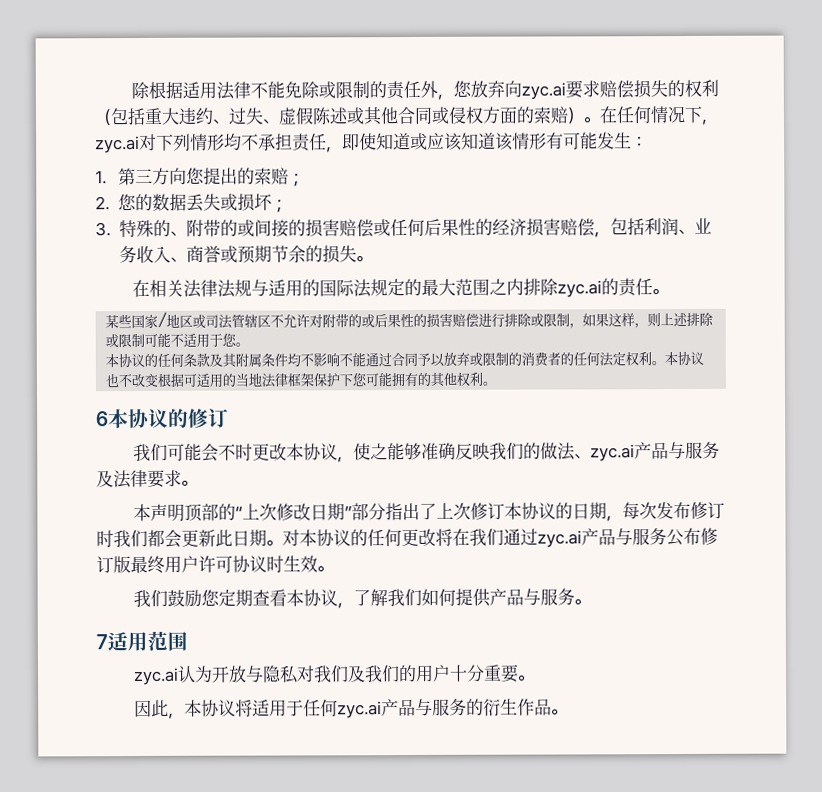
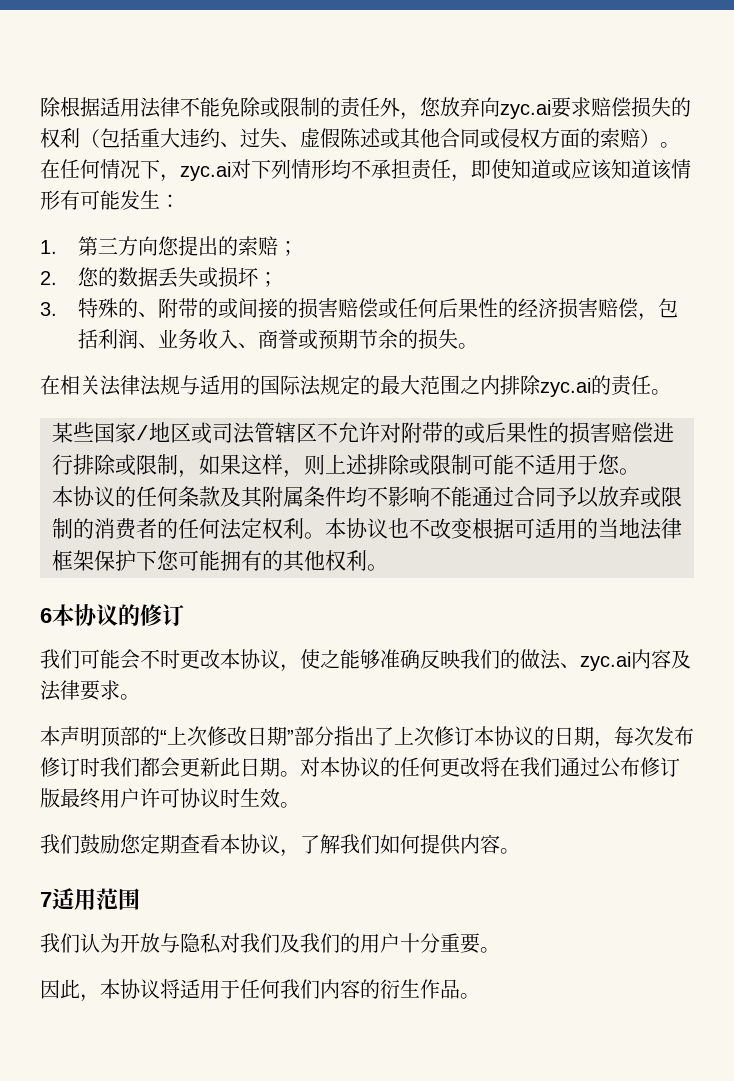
[633,441,720,460] 产品与服务 -> [631,649,671,669] 内容
[537,528,667,548] zyc.ai产品与服务 -> (600, 767) none
[488,588,575,606] 产品与服务 -> [460,834,500,854] 内容
[132,667,179,686] zyc.ai -> [40,933,80,953] 我们
[336,698,467,719] zyc.ai产品与服务 -> [280,979,360,999] 我们内容

